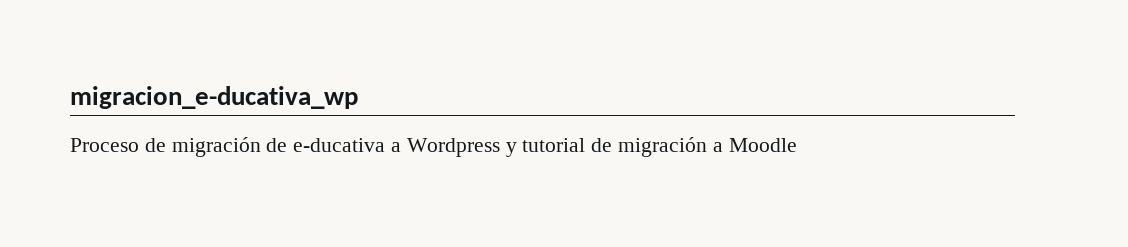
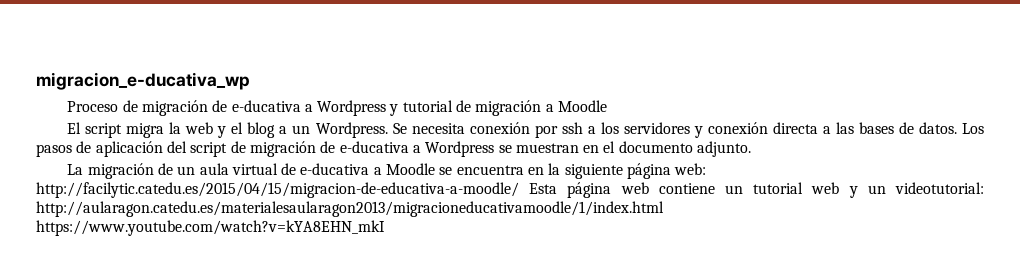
(797, 145) none -> [67,122,984,138] [36,141,752,157] [67,163,707,179] [36,182,985,198] [36,201,664,217] [36,220,385,236] // El script migra la web y el blog a un Wordpress. Se necesita conexión por ssh a los servidores y conexión directa a las bases de datos. Los pasos de aplicación del script de migración de e-ducativa a Wordpress se muestran en el documento adjunto. // La migración de un aula virtual de e-ducativa a Moodle se encuentra en la siguiente página web: http://facilytic.catedu.es/2015/04/15/migracion-de-educativa-a-moodle/ Esta página web contiene un tutorial web y un videotutorial: http://aularagon.catedu.es/materialesaularagon2013/migracioneducativamoodle/1/index.html https://www.youtube.com/watch?v=kYA8EHN_mkI

